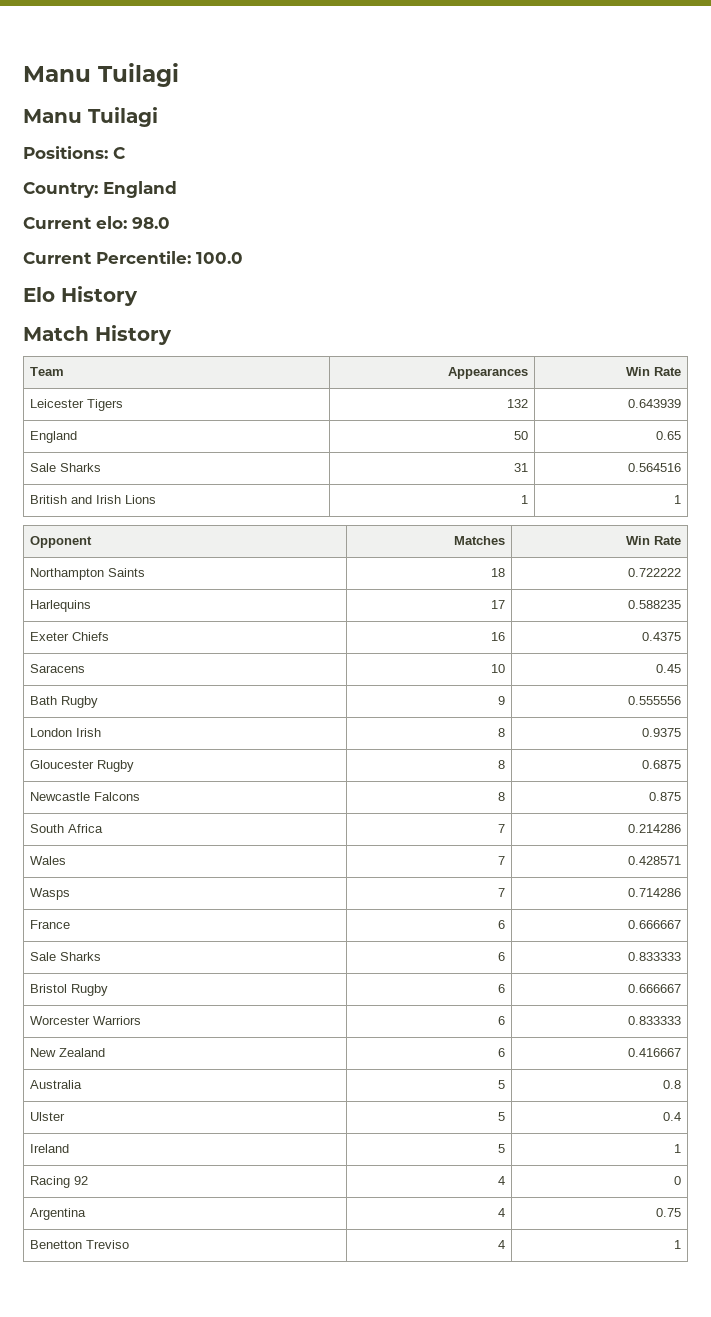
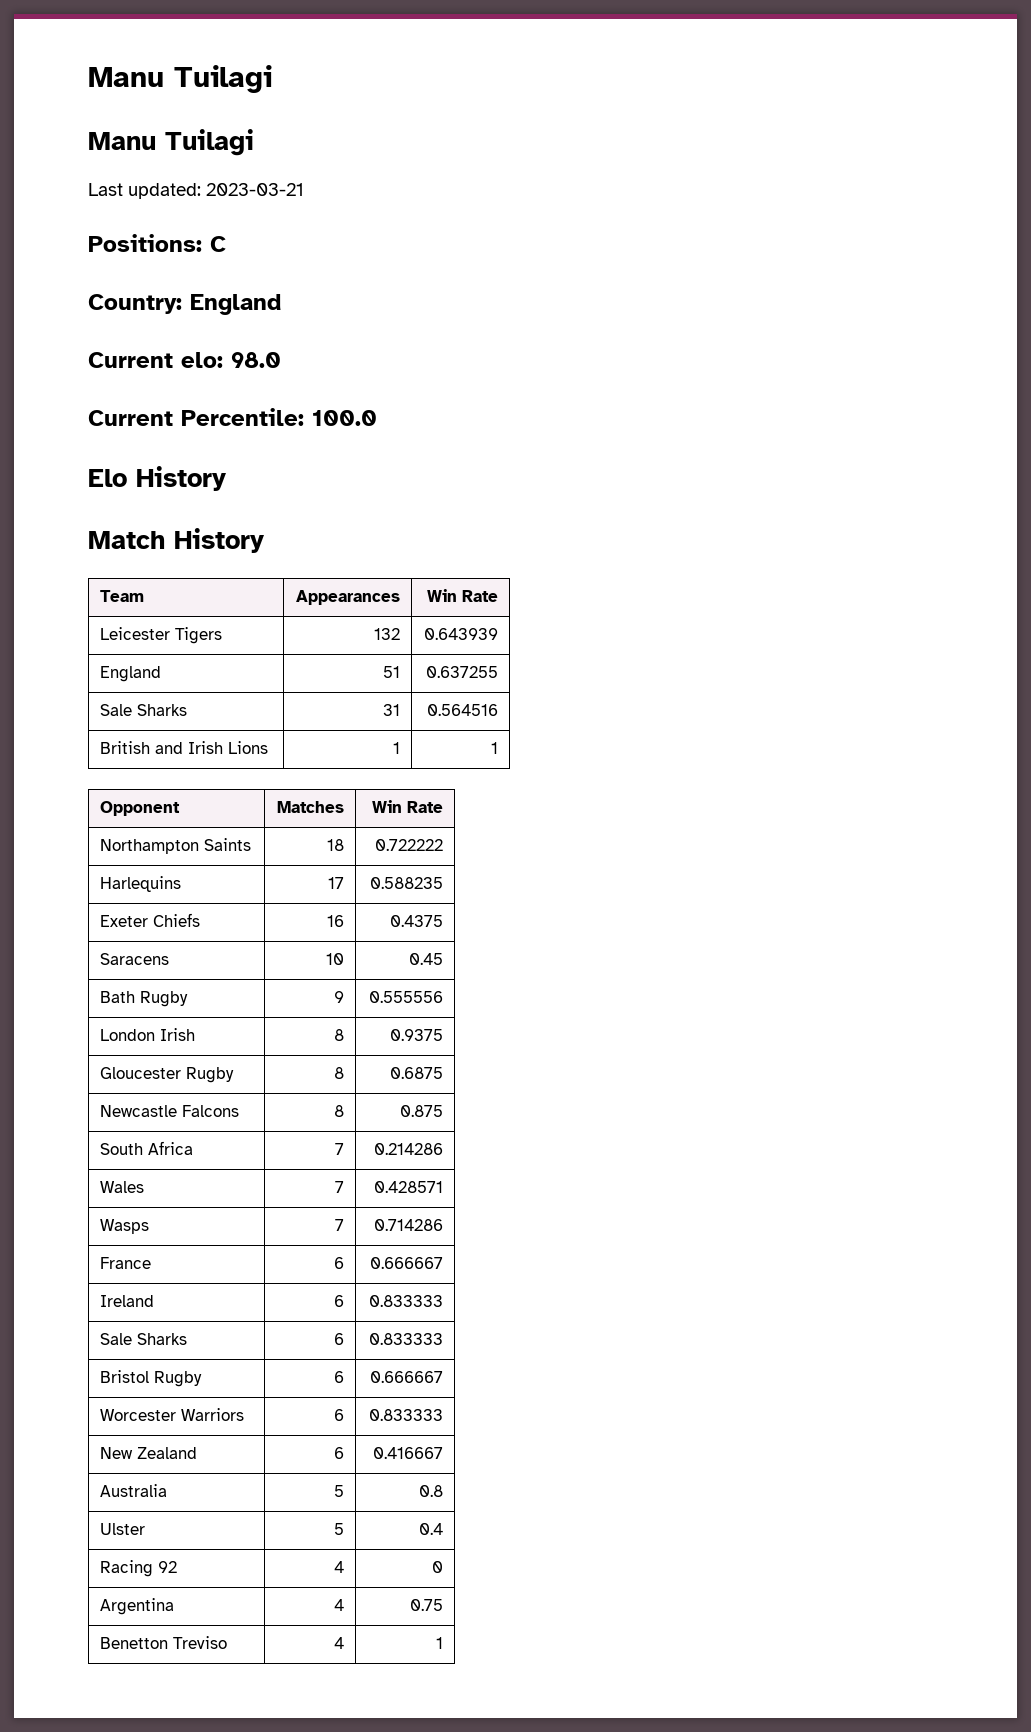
(158, 117) none -> [88,183,305,199] // Last updated: 2023-03-21
[513,431,528,440] [655,431,681,440] 50 | 0.65 -> [383,666,401,678] [426,666,499,678] 51 | 0.637255
(681, 924) none -> [99,1295,154,1307] [334,1295,345,1307] [369,1295,444,1307] // Ireland | 6 | 0.833333
[30,1144,70,1153] [497,1144,505,1153] [673,1144,681,1153] // Ireland | 5 | 1 -> (444, 1529) none

